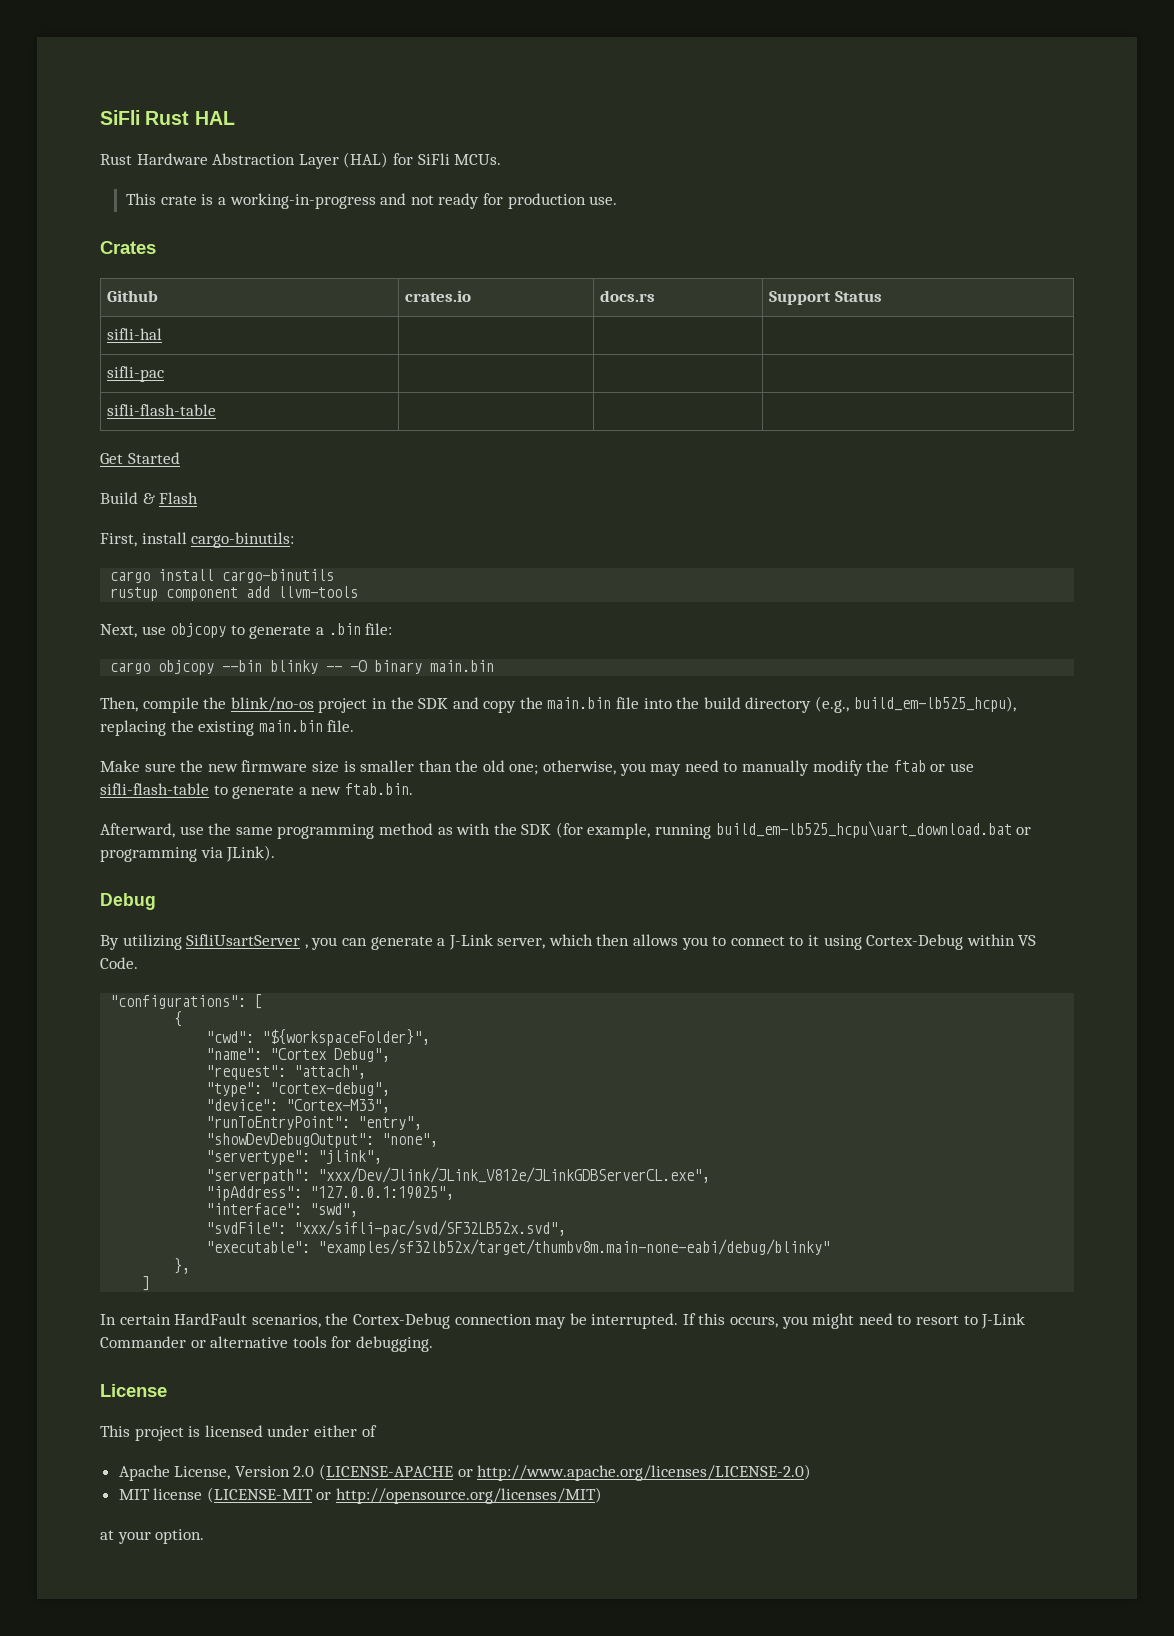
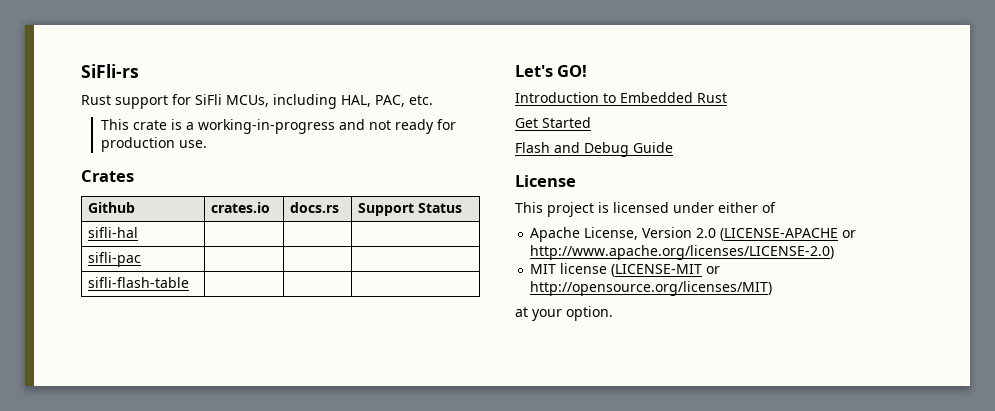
[100,110,235,125] [100,152,502,169] SiFli Rust HAL // Rust Hardware Abstraction Layer (HAL) for SiFli MCUs. -> [81,64,139,78] [81,94,433,109] SiFli-rs // Rust support for SiFli MCUs, including HAL, PAC, etc.
(217, 410) none -> [515,65,588,77] [515,92,727,103] // Let's GO! // Introduction to Embedded Rust
[100,492,155,504] Build & -> (591, 122) none
[100,532,295,548] [110,569,335,583] [110,586,359,601] [100,623,393,639] [110,660,495,675] [100,696,1016,713] [100,720,355,736] [100,760,974,776] [100,783,413,799] [100,821,1032,839] [100,845,276,862] [100,893,156,910] [100,934,1037,950] [100,957,138,969] [110,994,263,1009] [174,1011,183,1027] [206,1029,431,1046] [206,1048,391,1062] [206,1065,367,1080] [206,1082,391,1097] [206,1099,391,1113] [206,1116,423,1130] [206,1133,439,1148] [206,1150,383,1165] [206,1167,711,1184] [206,1186,455,1201] [206,1203,359,1217] [206,1220,567,1237] [206,1239,831,1256] [174,1258,191,1274] [142,1276,151,1291] [100,1313,1026,1329] [100,1336,433,1352] // First, install cargo-binutils: // cargo install cargo-binutils // rustup component add llvm-tools // Next, use objcopy to generate a .bin file: // cargo objcopy --bin blinky -- -O binary main.bin // Then, compile the blink/no-os project in the SDK and copy the main.bin file into the build directory (e.g., build_em-lb525_hcpu), replacing the existing main.bin file. // Make sure the new firmware size is smaller than the old one; otherwise, you may need to manually modify the ftab or use sifli-flash-table to generate a new ftab.bin. // Afterward, use the same programming method as with the SDK (for example, running build_em-lb525_hcpu\uart_download.bat or programming via JLink). // Debug // By utilizing SifliUsartServer , you can generate a J-Link server, which then allows you to connect to it using Cortex-Debug within VS Code. // "configurations": [ // { // "cwd": "${workspaceFolder}", // "name": "Cortex Debug", // "request": "attach", // "type": "cortex-debug", // "device": "Cortex-M33", // "runToEntryPoint": "entry", // "showDevDebugOutput": "none", // "servertype": "jlink", // "serverpath": "xxx/Dev/Jlink/JLink_V812e/JLinkGDBServerCL.exe", // "ipAddress": "127.0.0.1:19025", // "interface": "swd", // "svdFile": "xxx/sifli-pac/svd/SF32LB52x.svd", // "executable": "examples/sf32lb52x/target/thumbv8m.main-none-eabi/debug/blinky" // }, // ] // In certain HardFault scenarios, the Cortex-Debug connection may be interrupted. If this occurs, you might need to resort to J-Link Commander or alternative tools for debugging. -> [554,142,673,157] and Debug Guide

